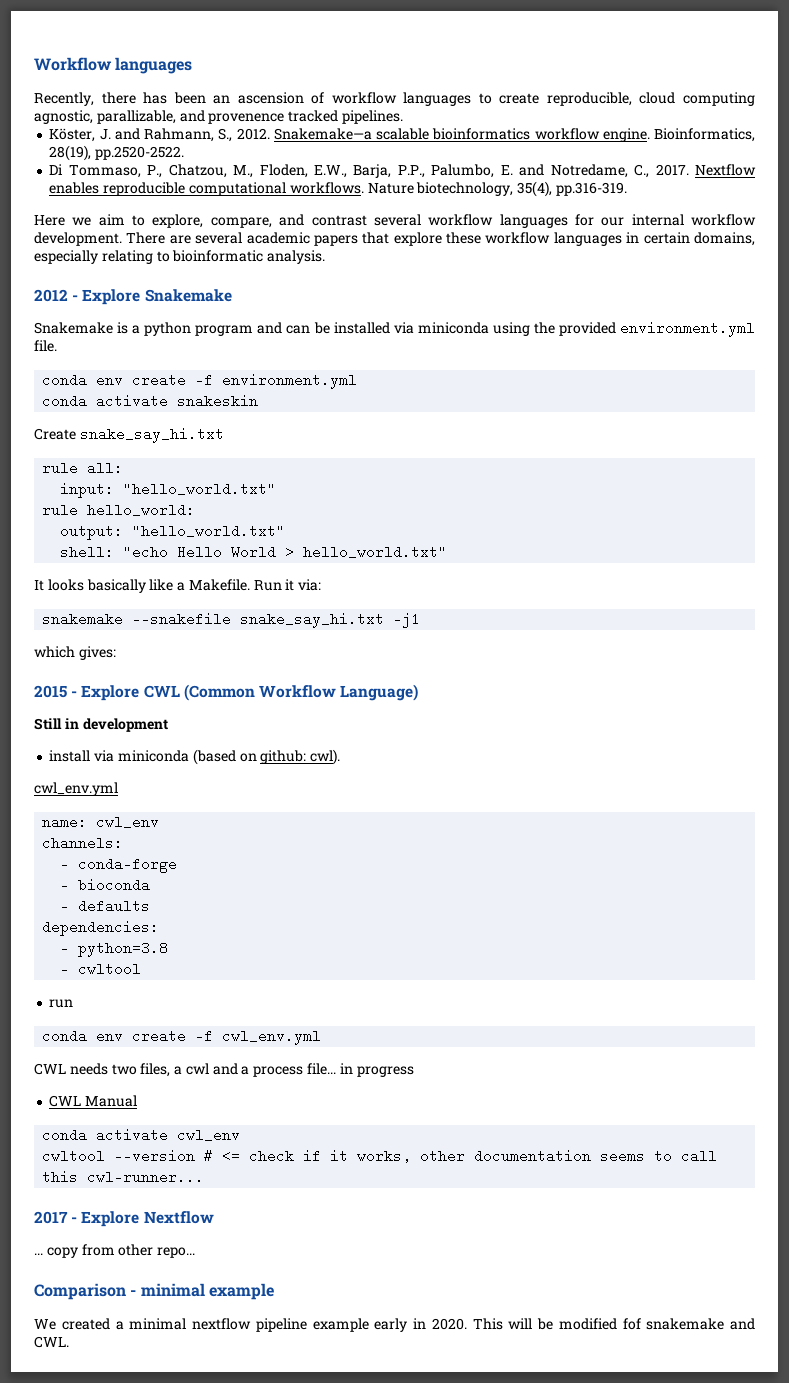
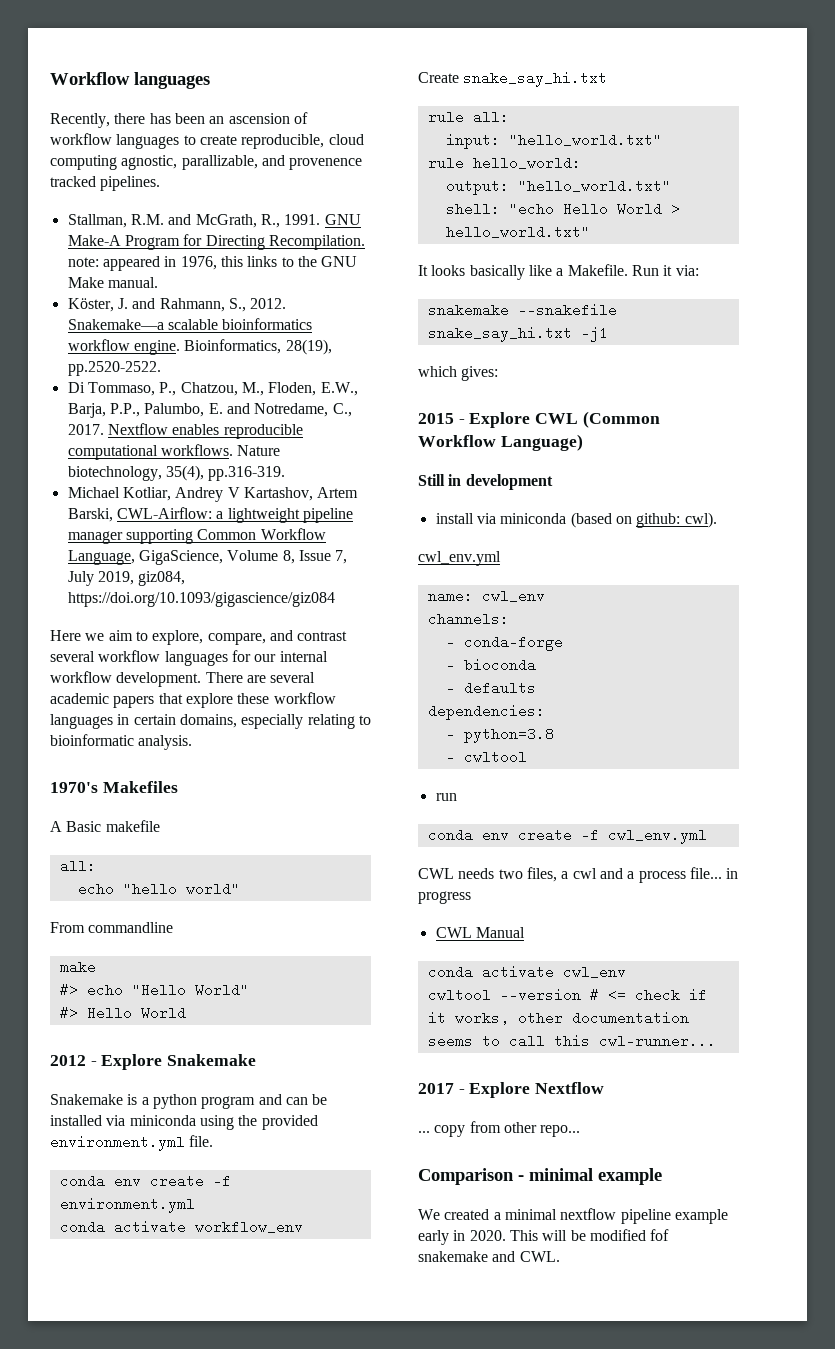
(403, 117) none -> [67,214,361,228] [67,234,365,250] [67,256,358,271] [67,277,158,288] // Stallman, R.M. and McGrath, R., 1991. GNU Make-A Program for Directing Recompilation. note: appeared in 1976, this links to the GNU Make manual.
(627, 189) none -> [67,487,359,502] [67,507,353,523] [67,528,326,544] [67,550,348,565] [67,571,186,586] [67,592,335,607] // Michael Kotliar, Andrey V Kartashov, Artem Barski, CWL-Airflow: a lightweight pipeline manager supporting Common Workflow Language, GigaScience, Volume 8, Issue 7, July 2019, giz084, https://doi.org/10.1093/gigascience/giz084
(326, 257) none -> [50,781,178,793] [50,820,160,832] [59,859,96,873] [77,882,240,896] [50,922,174,933] [59,960,96,974] [59,983,249,997] [59,1006,186,1020] // 1970's Makefiles // A Basic makefile // all: // echo "hello world" // From commandline // make // #> echo "Hello World" // #> Hello World
[177,394,259,408] snakeskin -> [194,1220,303,1234] workflow_env

